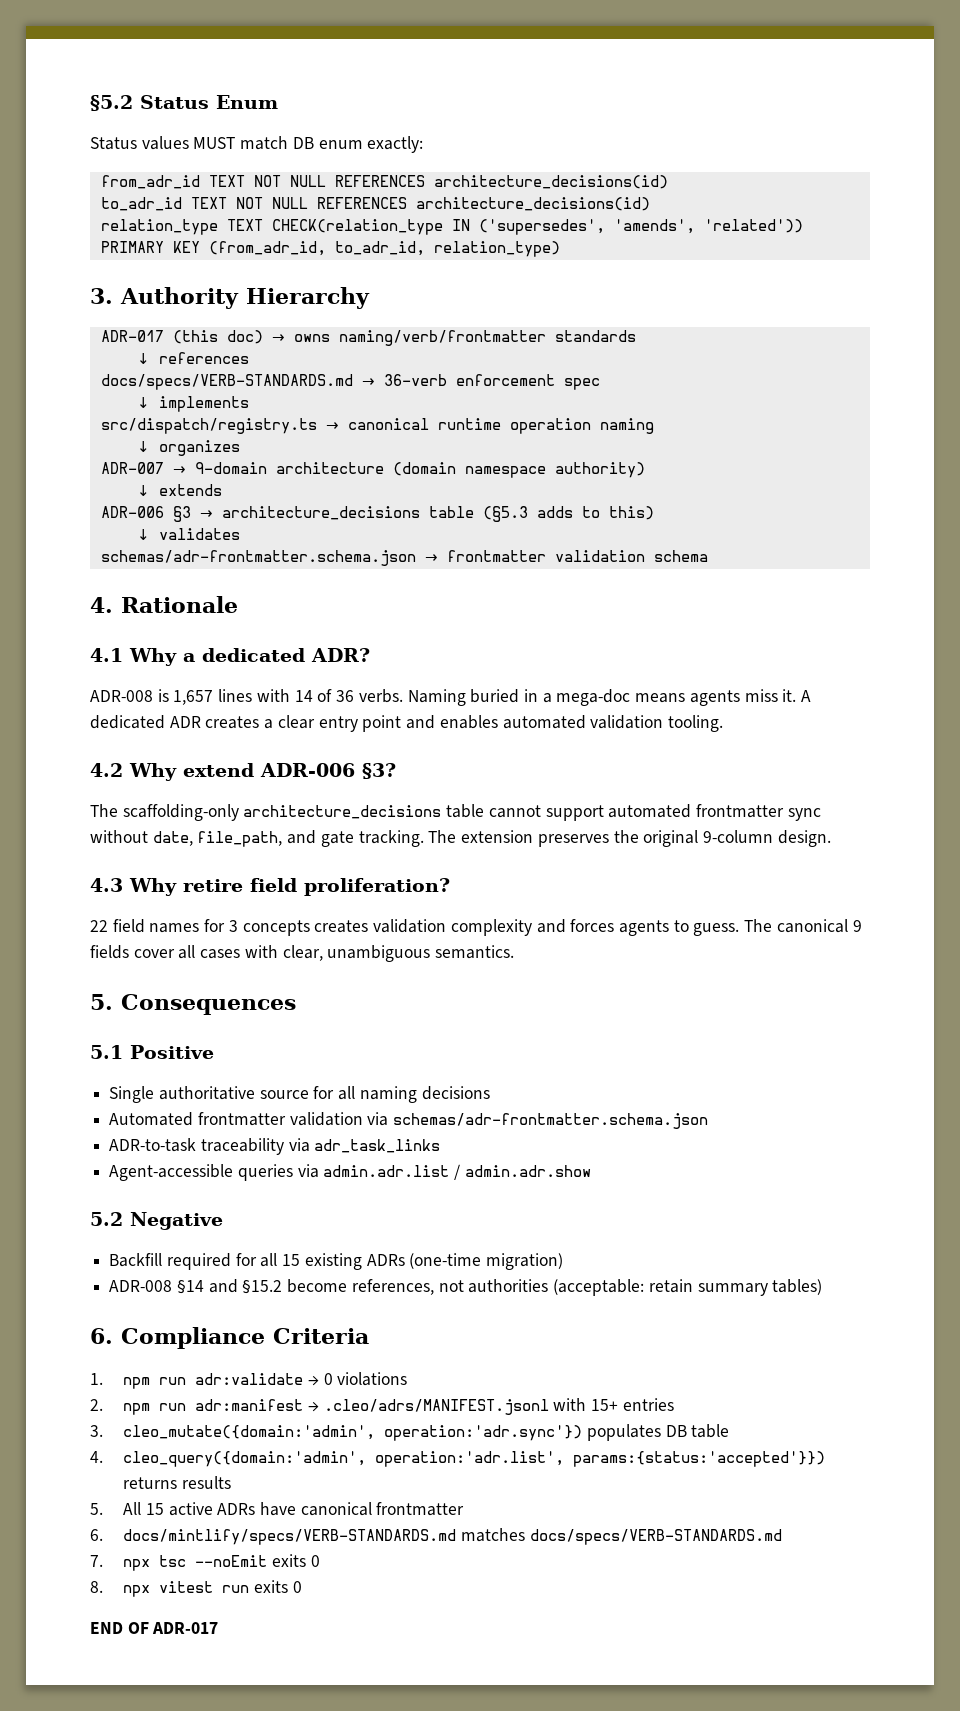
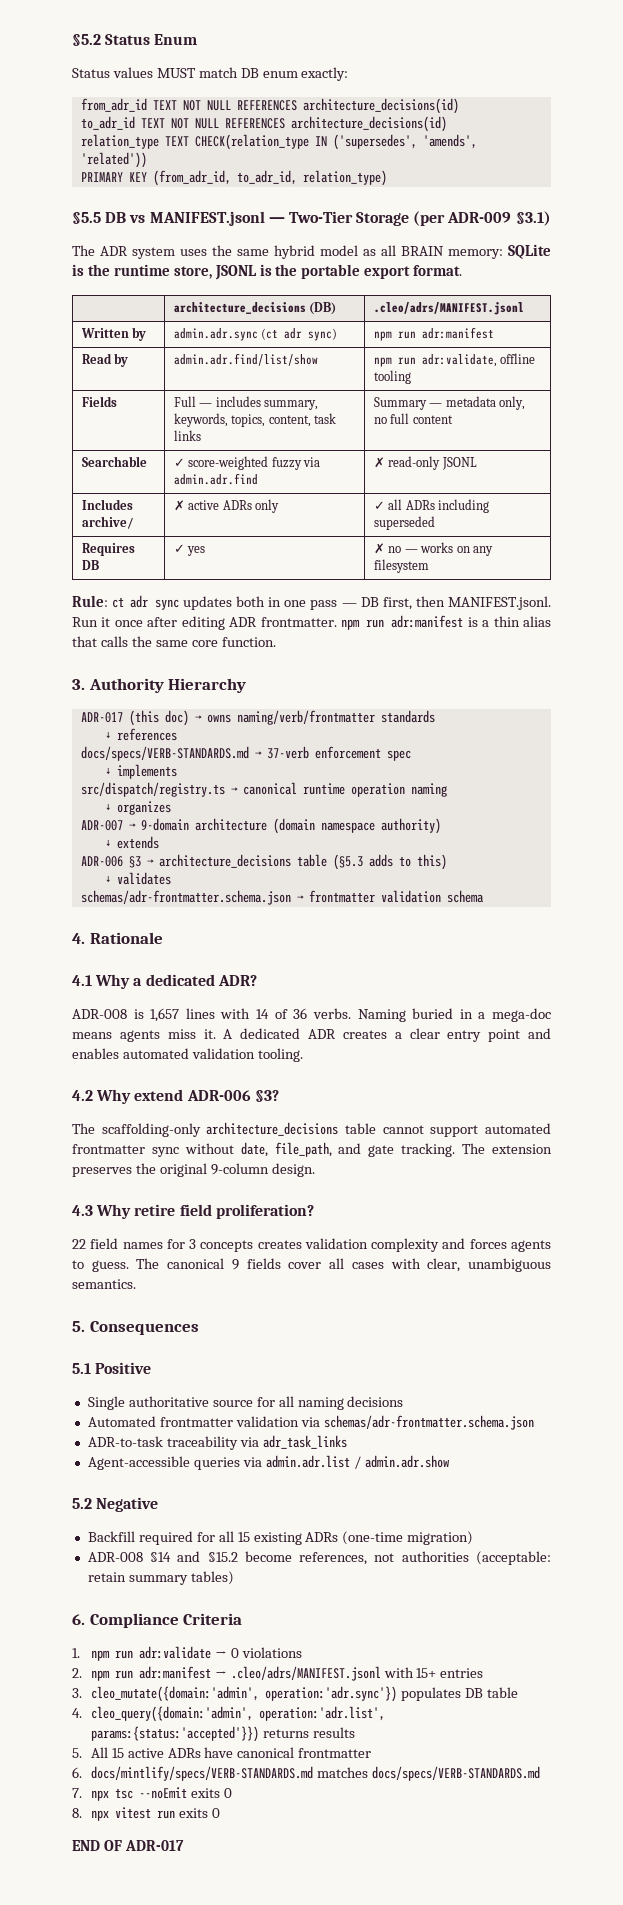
(560, 249) none -> [72,211,551,226] [72,244,551,259] [72,264,463,280] [173,302,337,315] [373,302,524,315] [80,327,147,341] [173,328,338,341] [373,327,494,341] [81,353,129,367] [173,353,318,366] [373,353,536,367] [373,370,411,384] [81,396,117,407] [173,396,319,410] [173,413,337,427] [173,430,201,441] [373,396,526,410] [373,413,453,424] [81,456,147,467] [173,456,321,470] [173,473,258,485] [373,456,477,470] [81,499,133,510] [81,516,134,529] [173,499,280,513] [373,499,490,513] [373,516,435,530] [81,543,135,556] [81,560,99,570] [173,544,206,556] [373,542,494,556] [373,559,429,573] [72,595,551,610] [72,615,551,630] [72,636,276,647] // §5.5 DB vs MANIFEST.jsonl — Two-Tier Storage (per ADR-009 §3.1) // The ADR system uses the same hybrid model as all BRAIN memory: SQLite is the runtime store, JSONL is the portable export format. // | architecture_decisions (DB) | .cleo/adrs/MANIFEST.jsonl // Written by | admin.adr.sync (ct adr sync) | npm run adr:manifest // Read by | admin.adr.find/list/show | npm run adr:validate, offline tooling // Fields | Full — includes summary, keywords, topics, content, task links | Summary — metadata only, no full content // Searchable | ✓ score-weighted fuzzy via admin.adr.find | ✗ read-only JSONL // Includes archive/ | ✗ active ADRs only | ✓ all ADRs including superseded // Requires DB | ✓ yes | ✗ no — works on any filesystem // Rule: ct adr sync updates both in one pass — DB first, then MANIFEST.jsonl. Run it once after editing ADR frontmatter. npm run adr:manifest is a thin alias that calls the same core function.
[383,374,447,386] 36-verb -> [266,746,309,759] 37-verb

